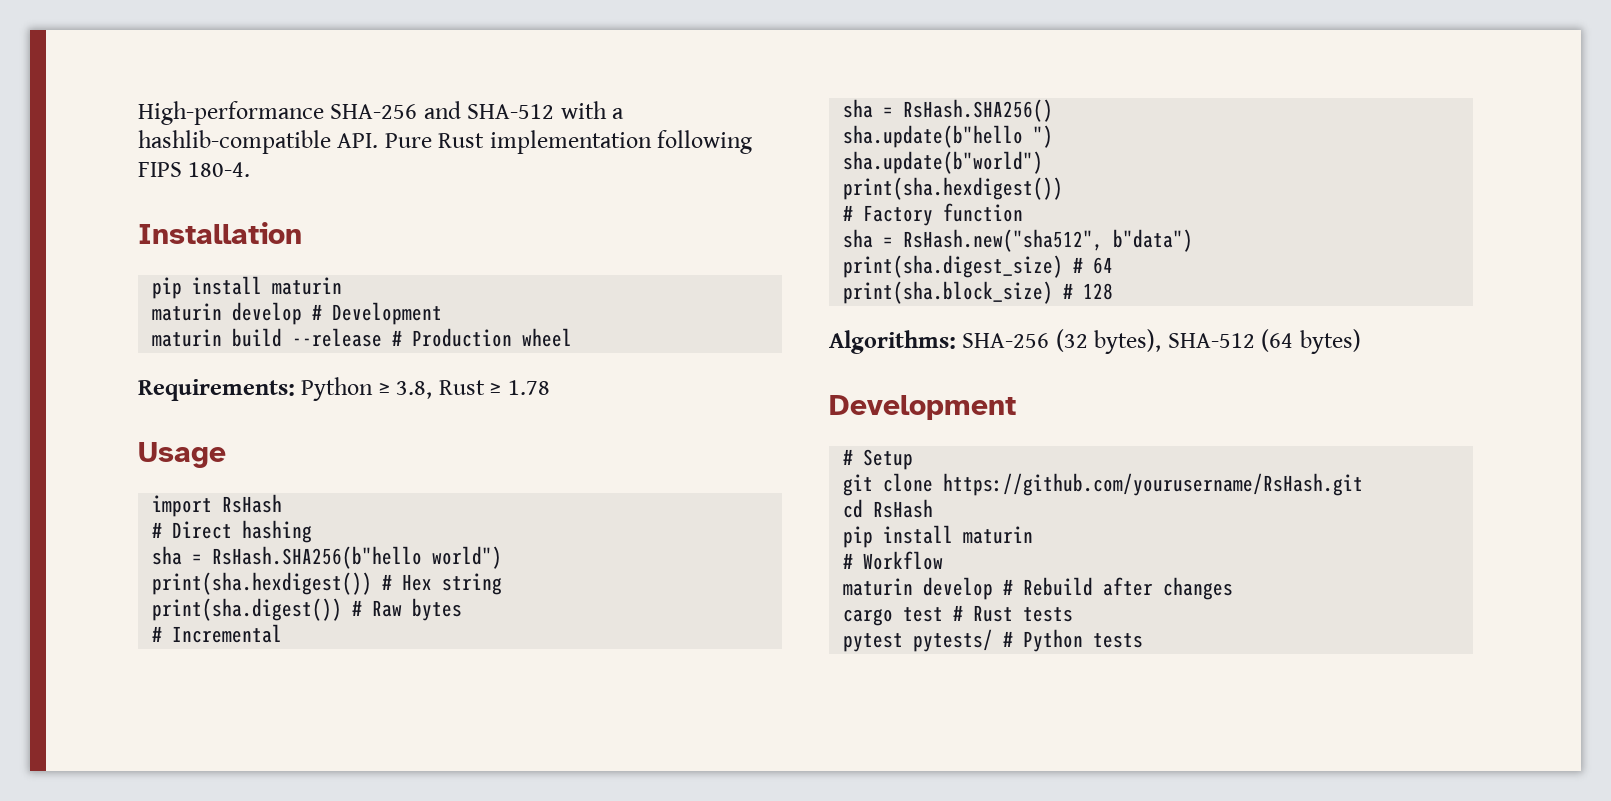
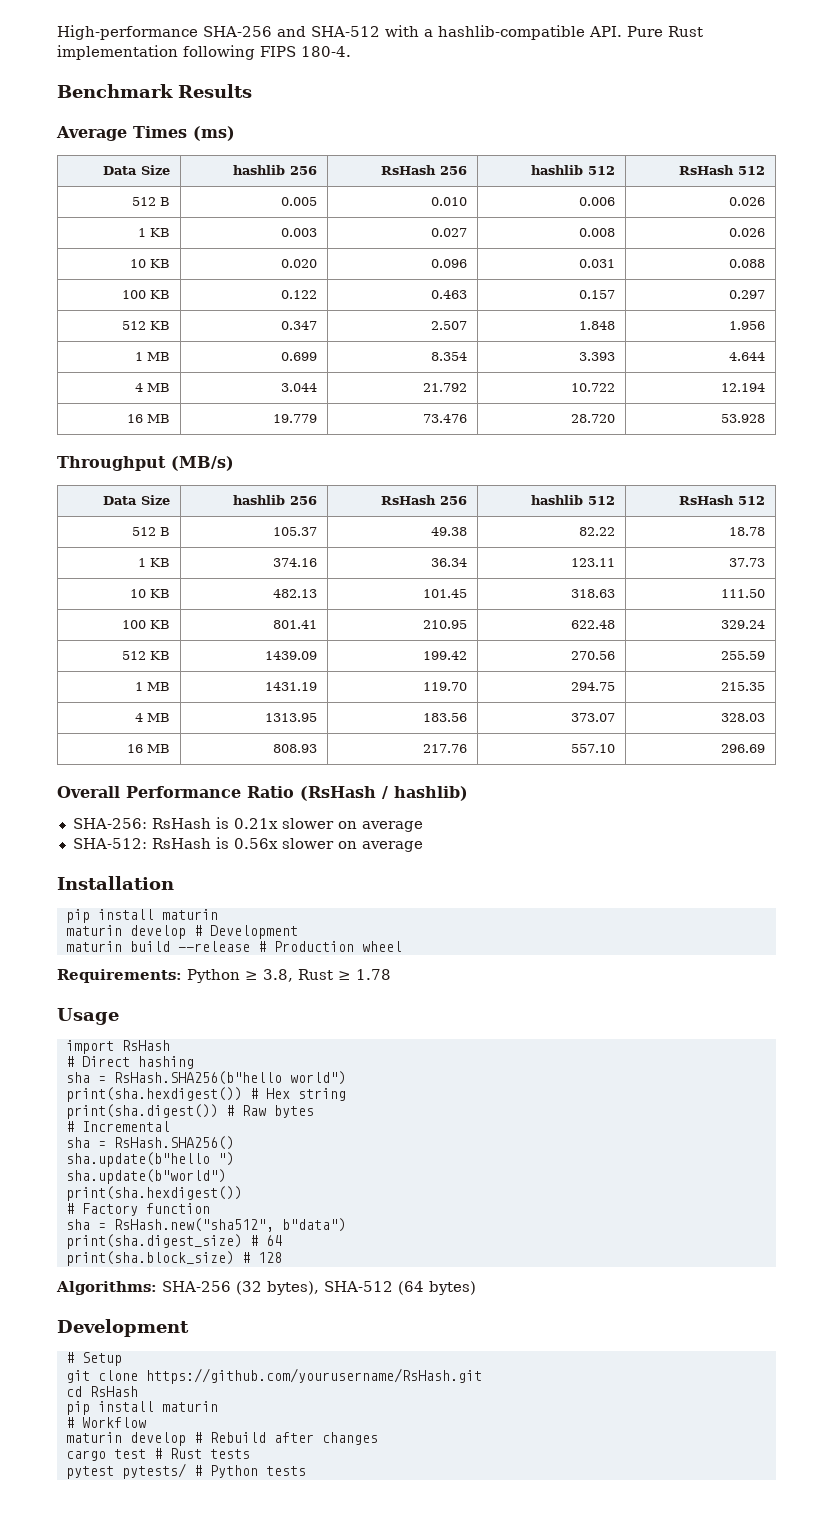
(251, 169) none -> [57,84,252,98] [56,126,235,141] [102,165,170,175] [232,165,317,175] [380,165,467,175] [530,165,615,175] [678,165,765,175] [131,197,170,206] [280,197,317,206] [430,197,467,206] [578,197,615,206] [728,197,765,206] [137,228,170,237] [280,228,317,237] [430,228,467,237] [578,228,615,237] [728,228,765,237] [129,259,170,268] [280,259,317,268] [430,259,467,268] [578,259,615,268] [728,259,765,268] [121,290,170,299] [280,290,317,299] [430,290,467,299] [578,290,615,299] [728,290,765,299] [121,321,170,330] [280,321,317,330] [430,321,467,330] [578,321,615,330] [728,321,765,330] [134,352,170,361] [280,352,317,361] [430,352,467,361] [578,352,615,361] [728,352,765,361] [134,383,170,392] [280,383,317,392] [422,383,467,392] [570,383,615,392] [720,383,765,392] [126,414,170,423] [272,414,317,423] [422,414,467,423] [570,414,615,423] [720,414,765,423] [57,456,234,471] [102,495,170,505] [232,495,317,505] [380,495,467,505] [530,495,615,505] [678,495,765,505] [131,527,170,536] [272,527,317,536] [430,527,467,536] [578,527,615,536] [728,527,765,536] [137,558,170,567] [272,558,317,567] [430,558,467,567] [570,558,615,567] [728,558,765,567] [129,589,170,598] [272,589,317,598] [422,589,467,598] [570,589,615,598] [720,589,765,598] [121,620,170,629] [272,620,317,629] [422,620,467,629] [570,620,615,629] [720,620,765,629] [121,651,170,660] [264,651,317,660] [422,651,467,660] [570,651,615,660] [720,651,765,660] [134,682,170,691] [264,682,317,691] [422,682,467,691] [570,682,615,691] [720,682,765,691] [134,713,170,722] [264,713,317,722] [422,713,467,722] [570,713,615,722] [720,713,765,722] [126,744,170,753] [272,744,317,753] [422,744,467,753] [570,744,615,753] [720,744,765,753] [57,786,468,801] [72,817,423,832] [72,837,423,852] // Benchmark Results // Average Times (ms) // Data Size | hashlib 256 | RsHash 256 | hashlib 512 | RsHash 512 // 512 B | 0.005 | 0.010 | 0.006 | 0.026 // 1 KB | 0.003 | 0.027 | 0.008 | 0.026 // 10 KB | 0.020 | 0.096 | 0.031 | 0.088 // 100 KB | 0.122 | 0.463 | 0.157 | 0.297 // 512 KB | 0.347 | 2.507 | 1.848 | 1.956 // 1 MB | 0.699 | 8.354 | 3.393 | 4.644 // 4 MB | 3.044 | 21.792 | 10.722 | 12.194 // 16 MB | 19.779 | 73.476 | 28.720 | 53.928 // Throughput (MB/s) // Data Size | hashlib 256 | RsHash 256 | hashlib 512 | RsHash 512 // 512 B | 105.37 | 49.38 | 82.22 | 18.78 // 1 KB | 374.16 | 36.34 | 123.11 | 37.73 // 10 KB | 482.13 | 101.45 | 318.63 | 111.50 // 100 KB | 801.41 | 210.95 | 622.48 | 329.24 // 512 KB | 1439.09 | 199.42 | 270.56 | 255.59 // 1 MB | 1431.19 | 119.70 | 294.75 | 215.35 // 4 MB | 1313.95 | 183.56 | 373.07 | 328.03 // 16 MB | 808.93 | 217.76 | 557.10 | 296.69 // Overall Performance Ratio (RsHash / hashlib) // SHA-256: RsHash is 0.21x slower on average // SHA-512: RsHash is 0.56x slower on average

